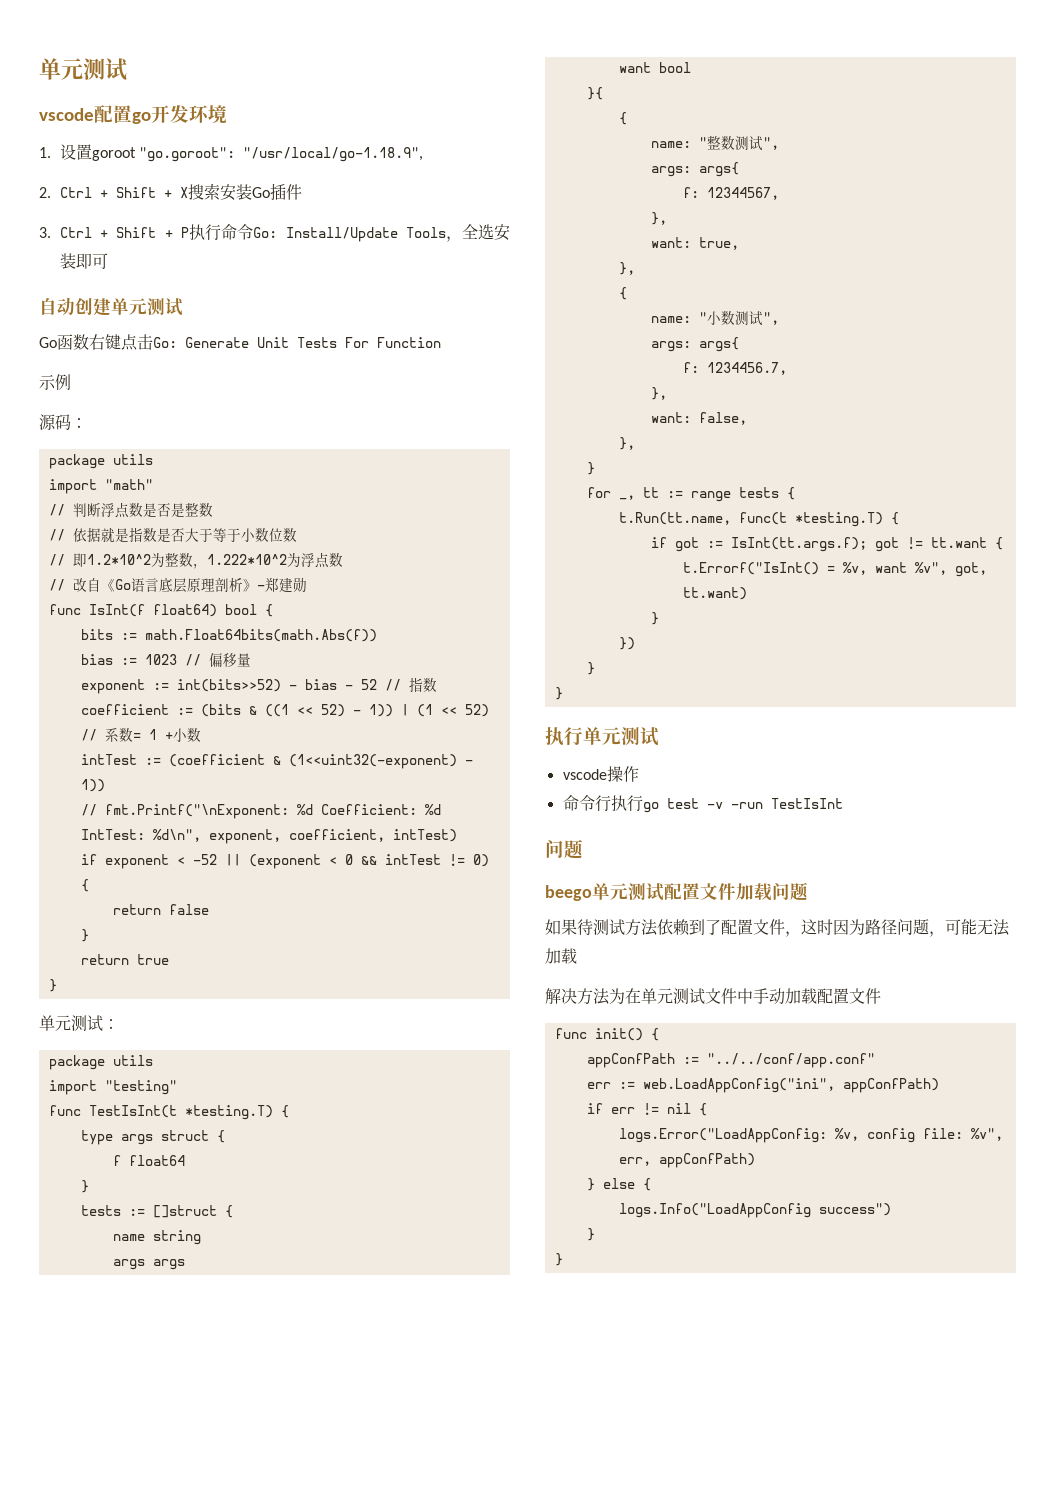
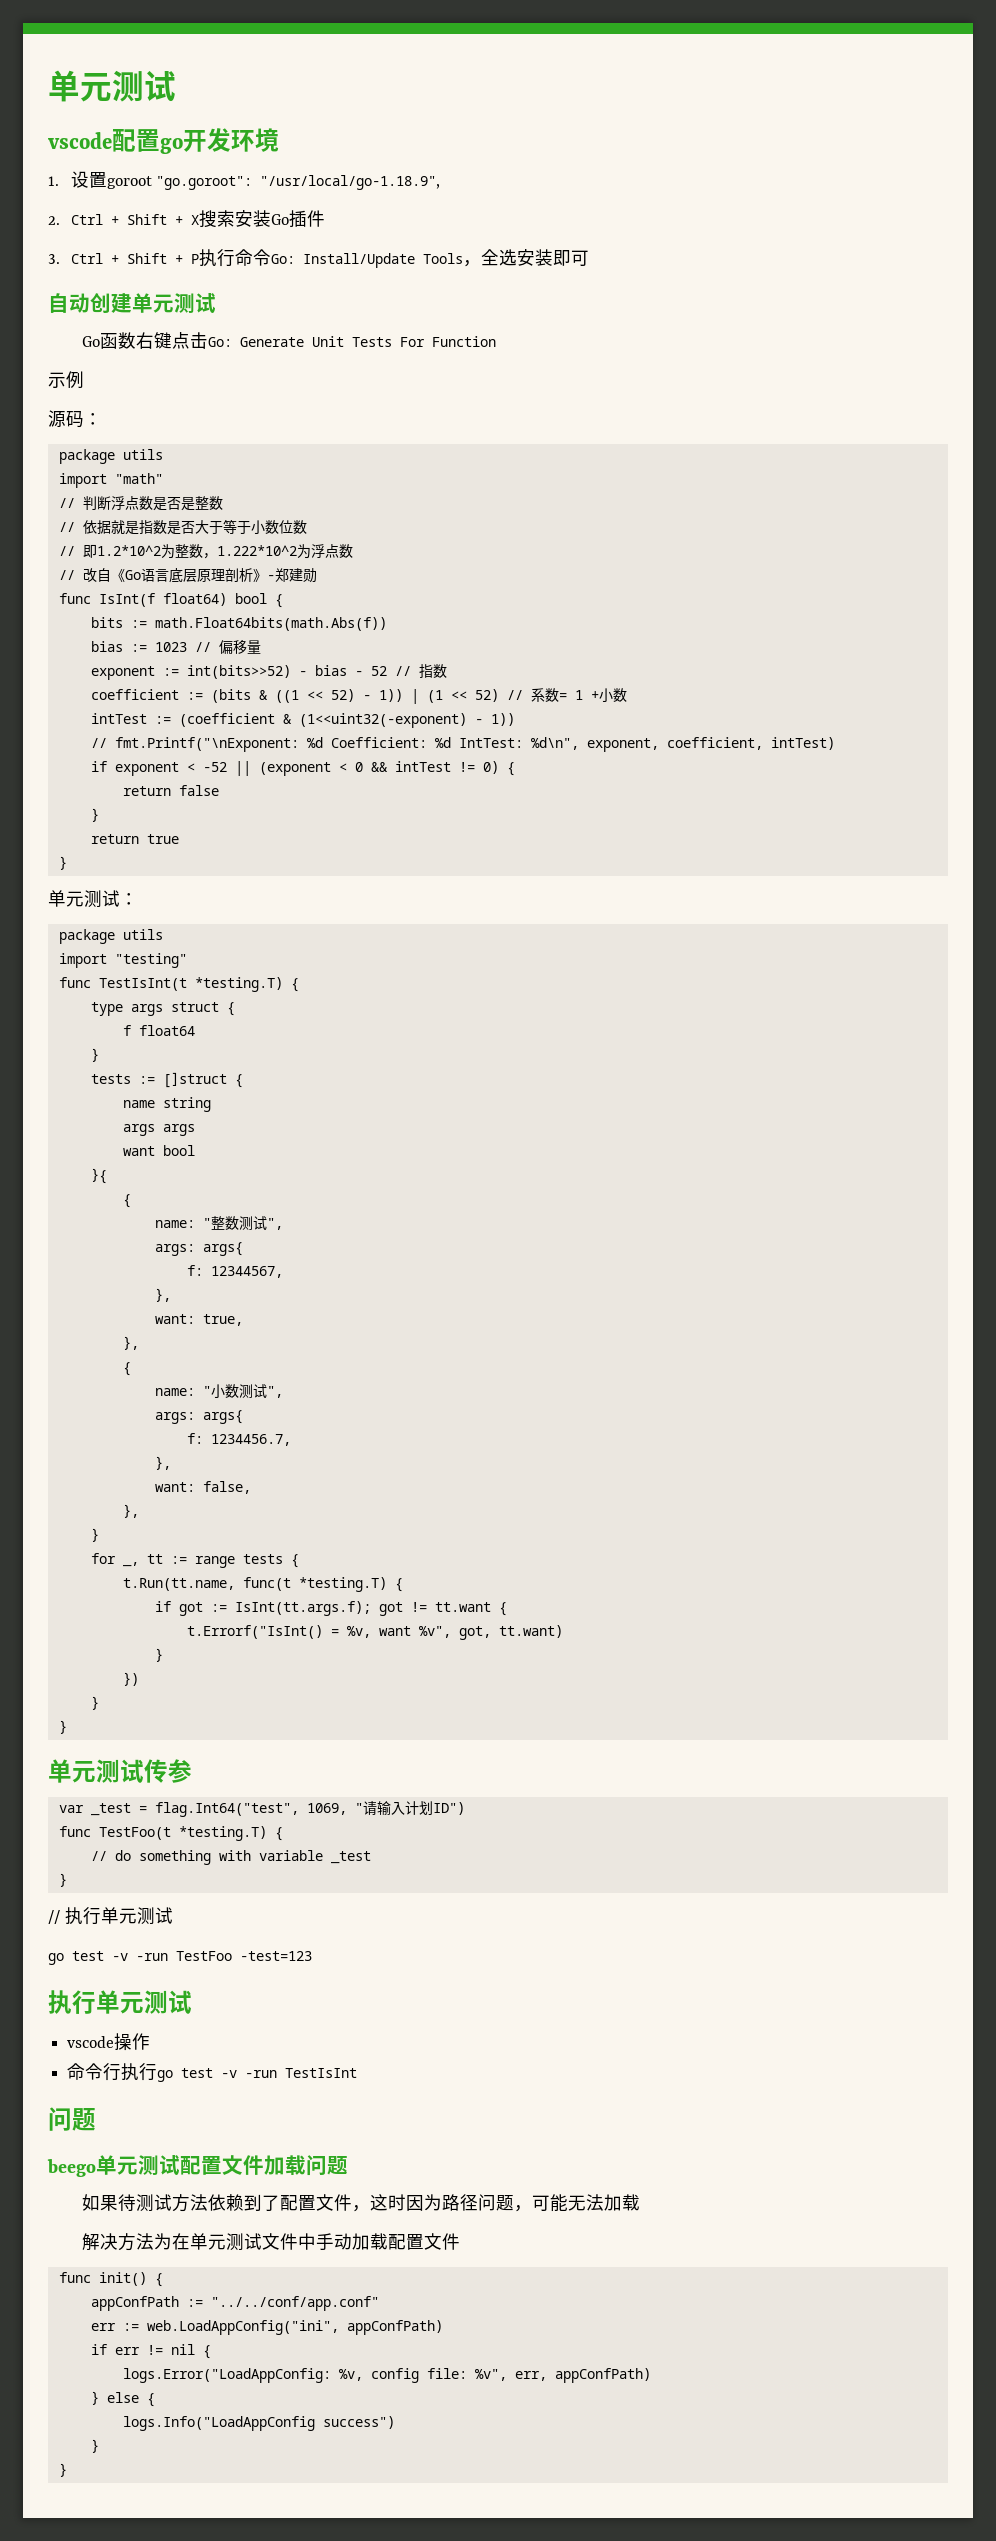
(563, 693) none -> [48,1759,192,1783] [58,1801,465,1817] [58,1826,283,1841] [90,1850,371,1865] [58,1873,67,1887] [48,1907,173,1925] [48,1951,312,1965] // 单元测试传参 // var _test = flag.Int64("test", 1069, "请输入计划ID") // func TestFoo(t *testing.T) { // // do something with variable _test // } // // 执行单元测试 // go test -v -run TestFoo -test=123

